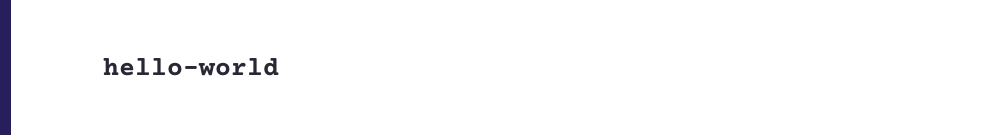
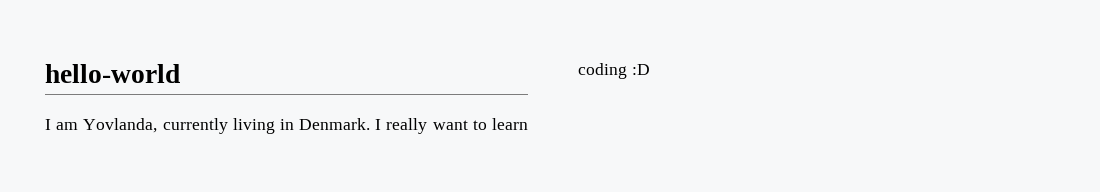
(279, 67) none -> [45,118,528,134] [578,63,650,79] // I am Yovlanda, currently living in Denmark. I really want to learn coding :D

